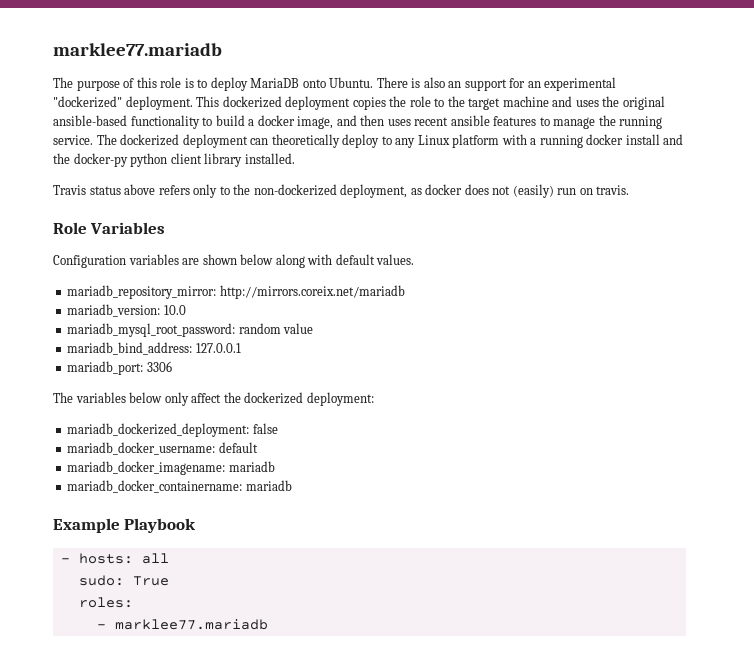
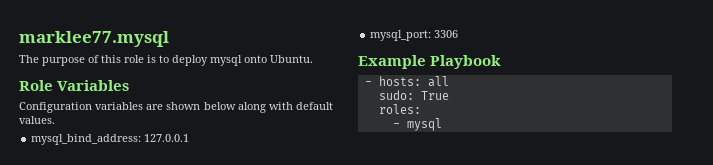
[53,43,222,56] marklee77.mariadb -> [19,31,169,47] marklee77.mysql
[250,78,300,88] MariaDB -> [210,55,242,66] mysql
[376,77,617,91] [53,96,665,110] [53,115,663,129] [53,134,684,148] [53,153,295,167] [53,184,630,198] There is also an support for an experimental "dockerized" deployment. This dockerized deployment copies the role to the target machine and uses the original ansible-based functionality to build a docker image, and then uses recent ansible features to manage the running service. The dockerized deployment can theoretically deploy to any Linux platform with a running docker install and the docker-py python client library installed. // Travis status above refers only to the non-dockerized deployment, as docker does not (easily) run on travis. -> (313, 59) none
[67,285,405,299] [67,304,186,317] [67,323,314,337] [67,342,193,355] mariadb_repository_mirror: http://mirrors.coreix.net/mariadb // mariadb_version: 10.0 // mariadb_mysql_root_password: random value // mariadb_bind_address: -> [31,134,142,145] mysql_bind_address:
[67,361,144,375] mariadb_port: -> [370,30,432,41] mysql_port:
[53,392,374,406] [67,423,278,437] [67,442,258,455] [67,461,275,475] [67,480,292,493] // The variables below only affect the dockerized deployment: // mariadb_dockerized_deployment: false // mariadb_docker_username: default // mariadb_docker_imagename: mariadb // mariadb_docker_containername: mariadb -> (459, 34) none
[114,619,268,630] marklee77.mariadb -> [406,118,442,131] mysql

